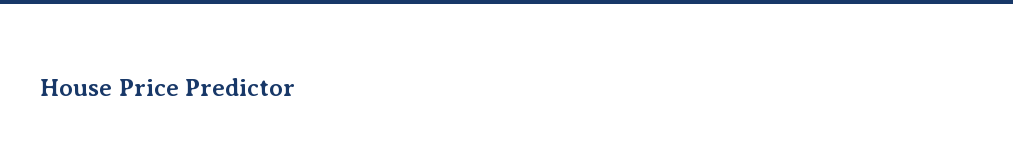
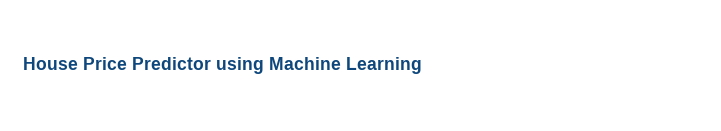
(296, 87) none -> [216,57,422,74] using Machine Learning

